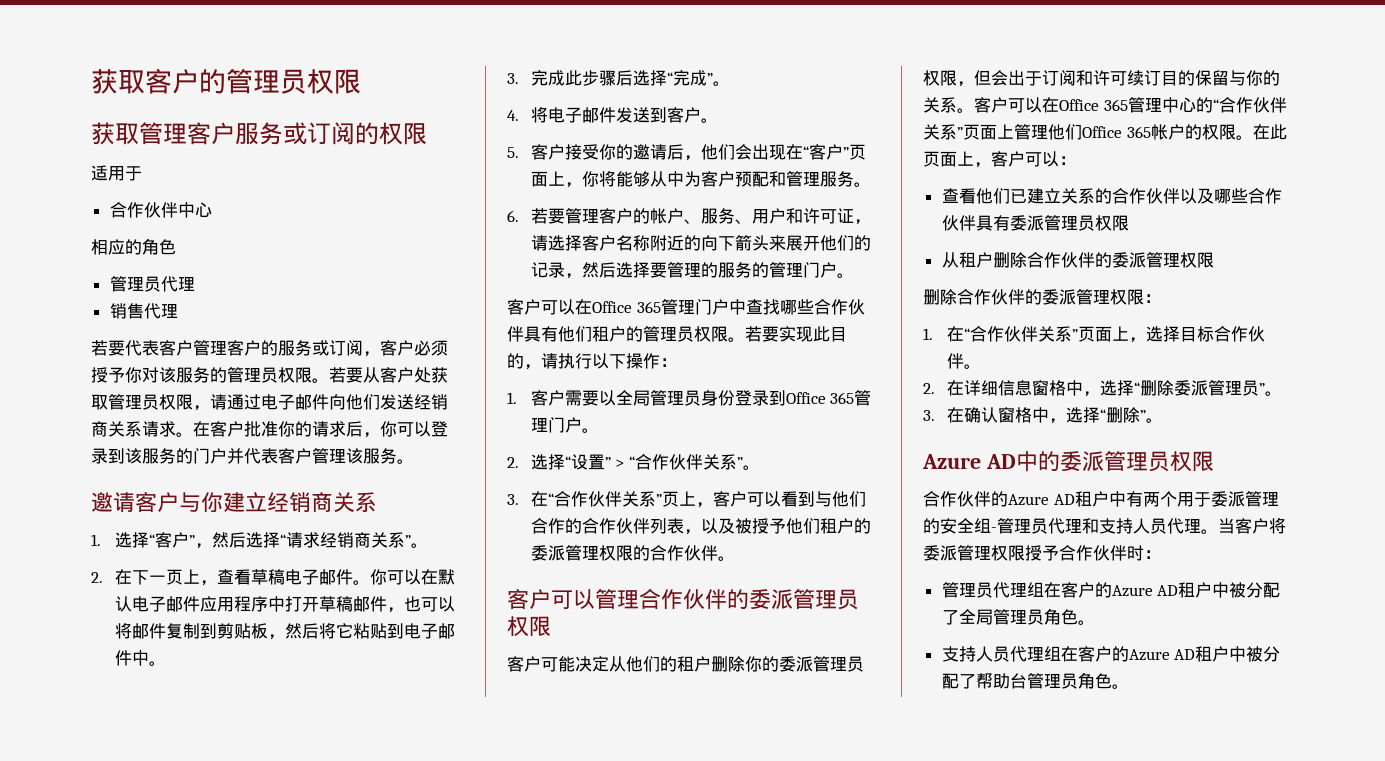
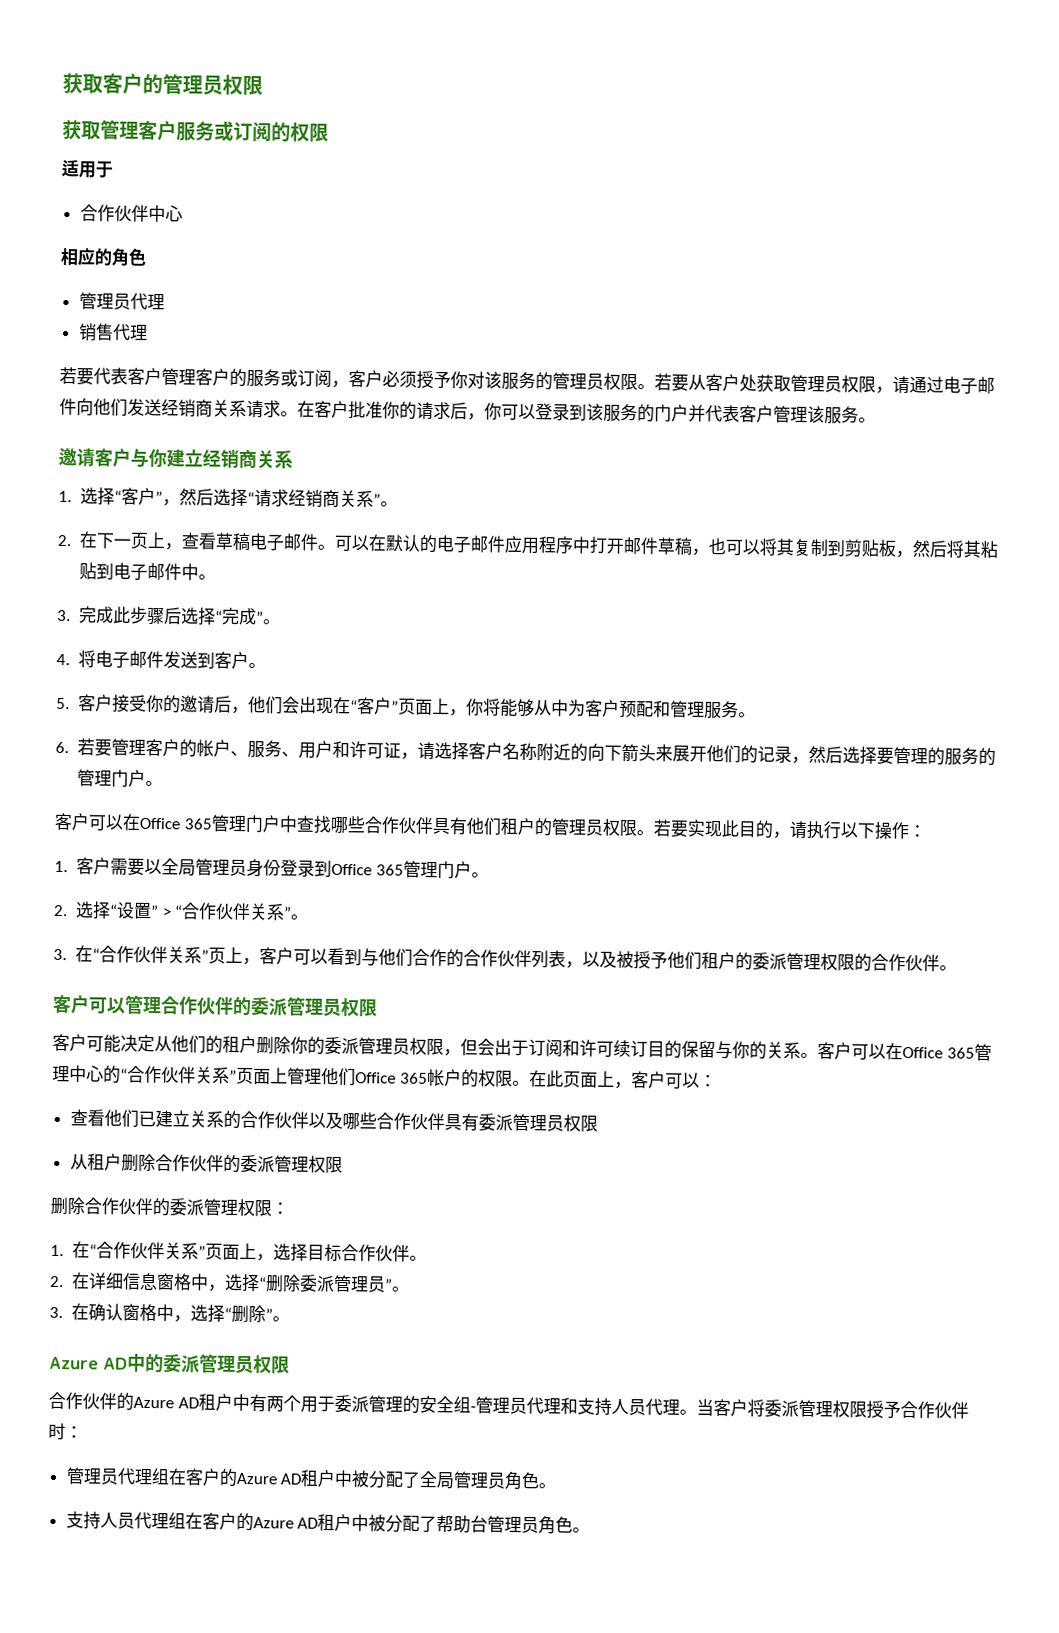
[369,569,387,585] 你 -> (336, 547) none
(132, 604) none -> [419,534,438,554] 的
[318,596,387,612] 草稿邮件 -> [623,536,693,556] 邮件草稿
[131,623,166,639] 邮件 -> [776,538,795,556] 其
[335,623,353,638] 它 -> [963,540,982,558] 其

